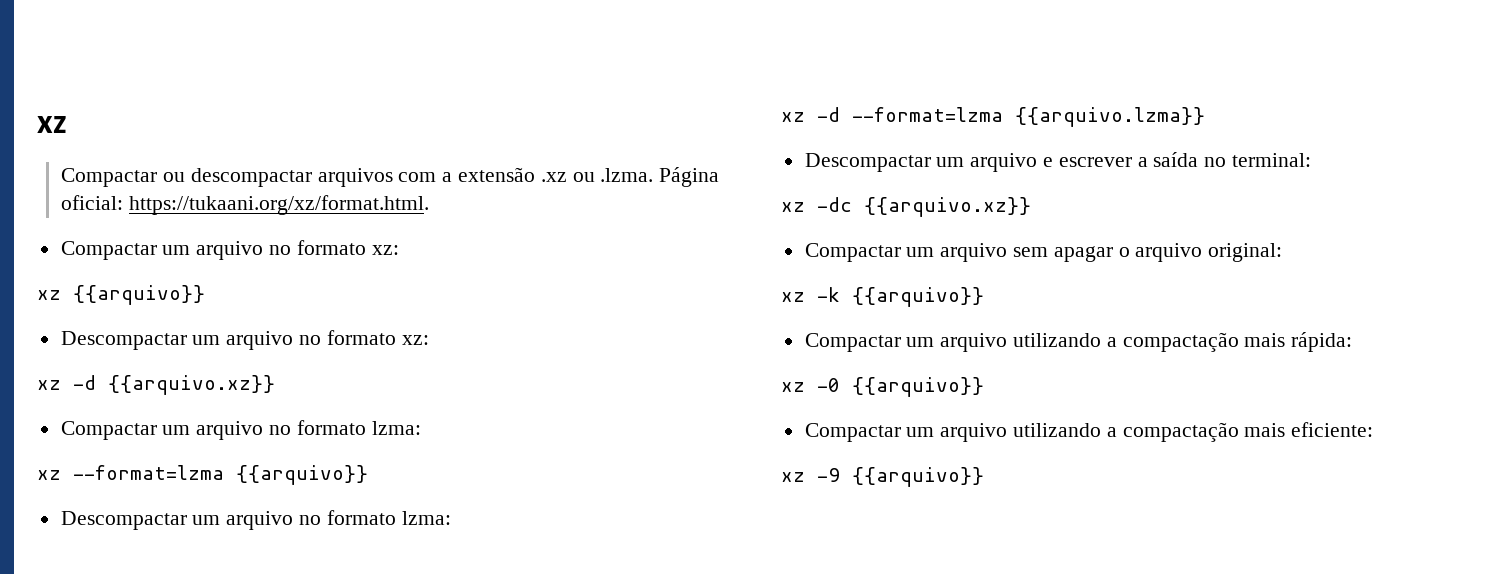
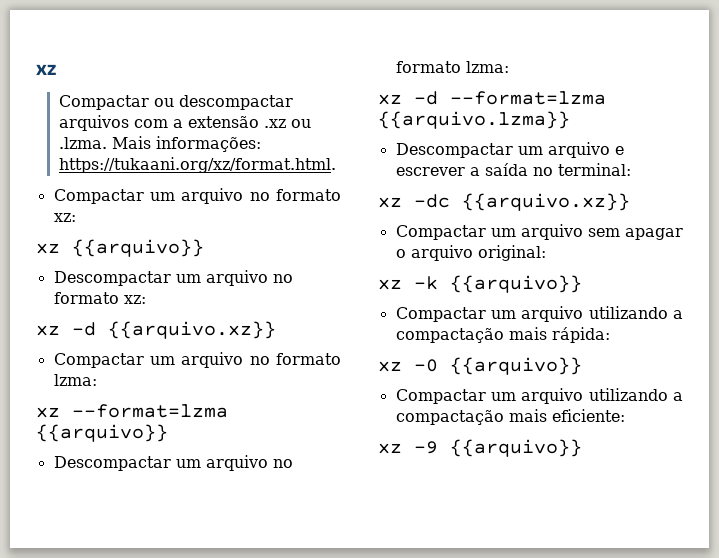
[659,167,720,187] [61,195,124,210] Página oficial: -> [111,136,261,152] Mais informações:

